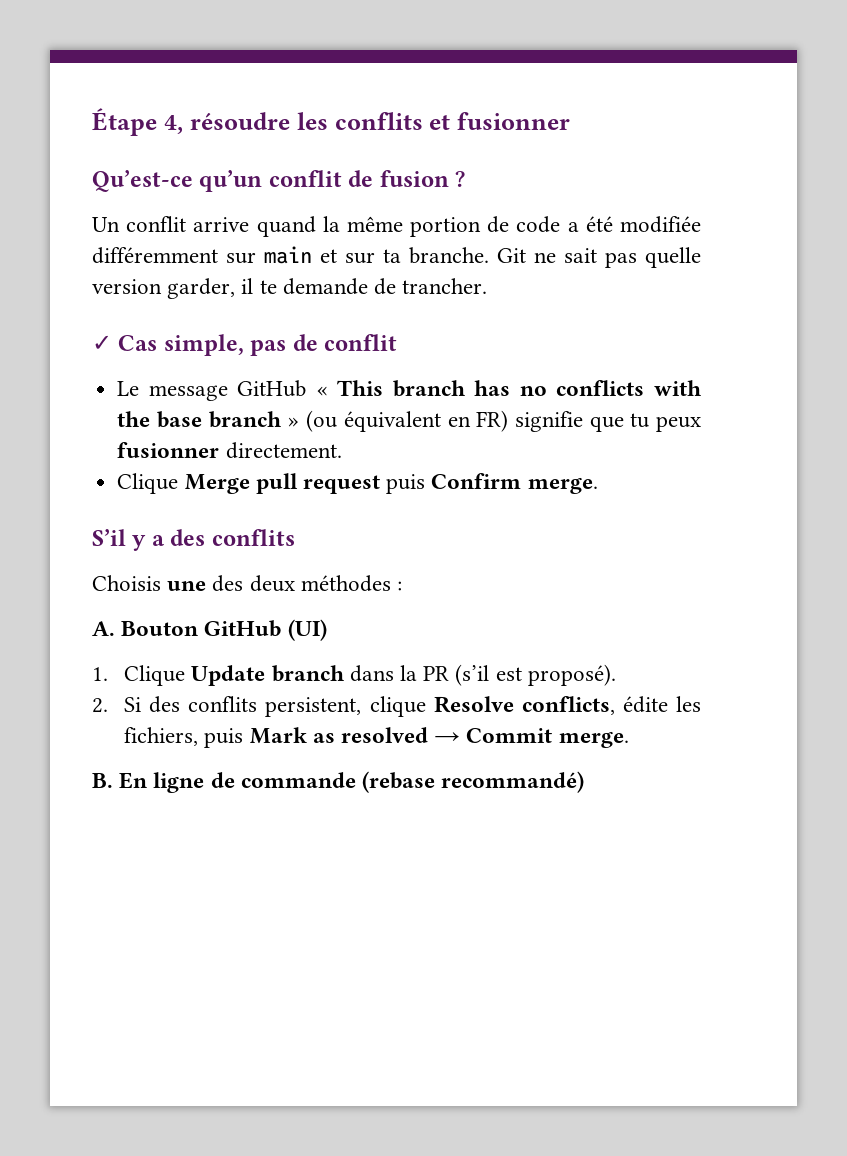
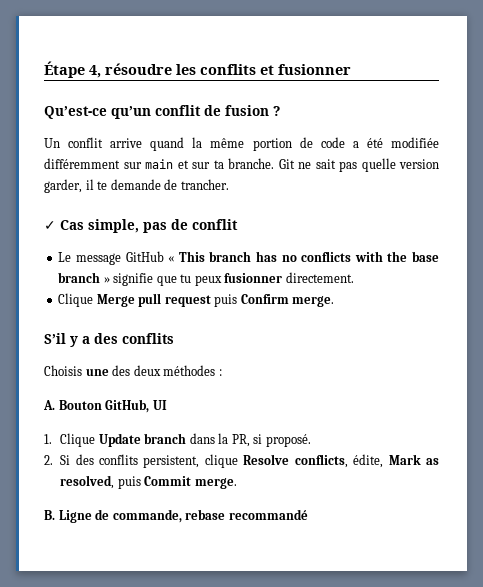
[306,410,509,432] (ou équivalent en FR) -> (110, 280) none
[204,619,327,641] GitHub (UI) -> [105,399,167,413] GitHub, UI
[423,664,616,686] PR (s’il est proposé). -> [231,434,311,447] PR, si proposé.
[622,696,701,713] [124,727,629,748] [92,771,585,793] édite les fichiers, puis Mark as resolved → Commit merge. // B. En ligne de commande (rebase recommandé) -> [353,454,439,468] [60,475,237,489] [44,509,308,523] édite, Mark as resolved, puis Commit merge. // B. Ligne de commande, rebase recommandé

